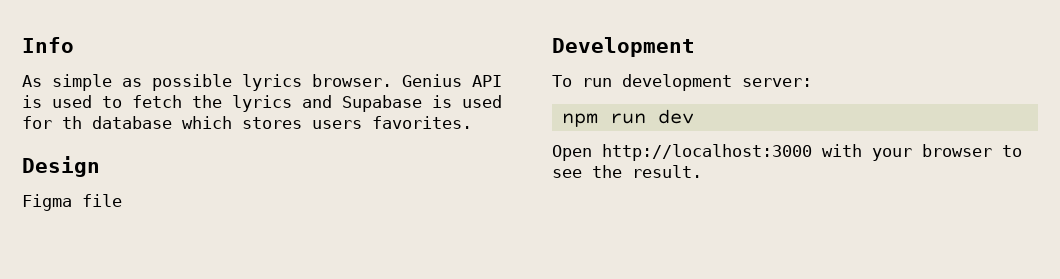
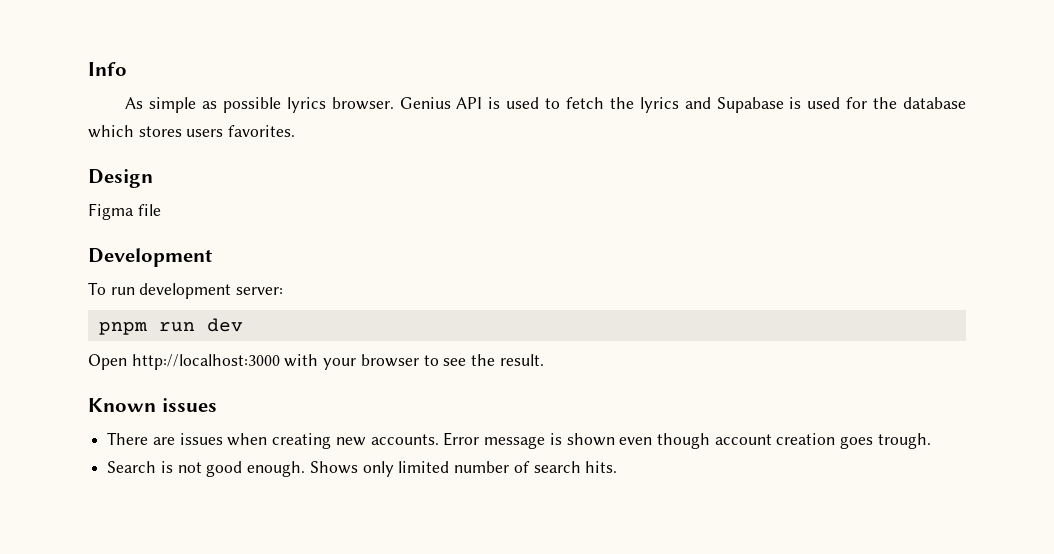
[62,116,82,129] th -> [873,97,898,109] the
[561,113,598,127] npm -> [98,322,147,335] pnpm
(702, 171) none -> [88,398,217,412] [107,432,931,449] [107,461,618,477] // Known issues // There are issues when creating new accounts. Error message is shown even though account creation goes trough. // Search is not good enough. Shows only limited number of search hits.

